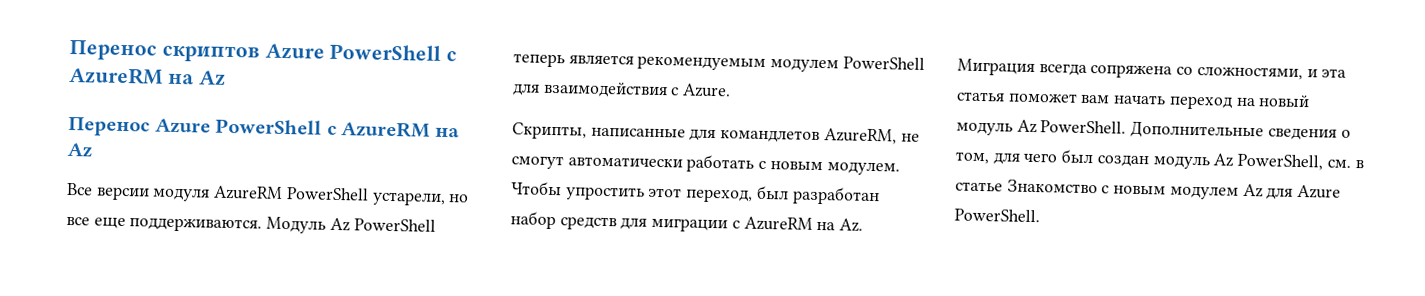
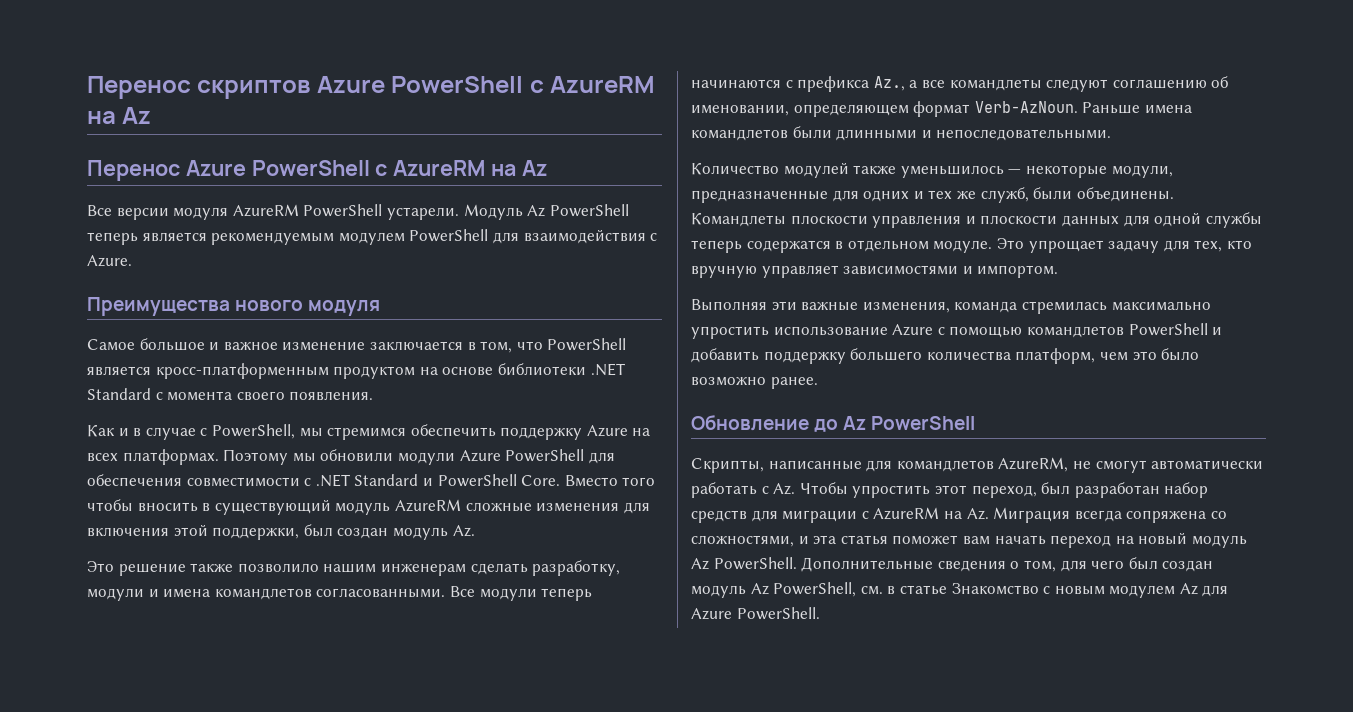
[371,191,470,207] [66,216,263,233] устарели, но все еще поддерживаются. -> [386,207,459,220] устарели.
(732, 90) none -> [87,297,381,316] [87,338,627,353] [87,363,625,379] [87,388,374,401] [87,424,651,440] [87,449,615,465] [87,474,656,487] [87,499,650,515] [87,524,475,540] [87,560,621,576] [87,586,593,601] [691,76,1229,92] [691,101,1192,117] [691,126,1112,141] [691,162,1173,178] [691,187,1174,203] [691,212,1262,228] [691,238,1252,253] [691,265,1059,278] [691,299,1211,314] [691,323,1223,339] [691,348,1200,364] [691,376,818,389] [691,415,976,432] // Преимущества нового модуля // Самое большое и важное изменение заключается в том, что PowerShell является кросс-платформенным продуктом на основе библиотеки .NET Standard с момента своего появления. // Как и в случае с PowerShell, мы стремимся обеспечить поддержку Azure на всех платформах. Поэтому мы обновили модули Azure PowerShell для обеспечения совместимости с .NET Standard и PowerShell Core. Вместо того чтобы вносить в существующий модуль AzureRM сложные изменения для включения этой поддержки, был создан модуль Az. // Это решение также позволило нашим инженерам сделать разработку, модули и имена командлетов согласованными. Все модули теперь начинаются с префикса Az., а все командлеты следуют соглашению об именовании, определяющем формат Verb-AzNoun. Раньше имена командлетов были длинными и непоследовательными. // Количество модулей также уменьшилось — некоторые модули, предназначенные для одних и тех же служб, были объединены. Командлеты плоскости управления и плоскости данных для одной службы теперь содержатся в отдельном модуле. Это упрощает задачу для тех, кто вручную управляет зависимостями и импортом. // Выполняя эти важные изменения, команда стремилась максимально упростить использование Azure с помощью командлетов PowerShell и добавить поддержку большего количества платформ, чем это было возможно ранее. // Обновление до Az PowerShell
[769,161,900,176] новым модулем. -> [773,483,796,495] Az.

